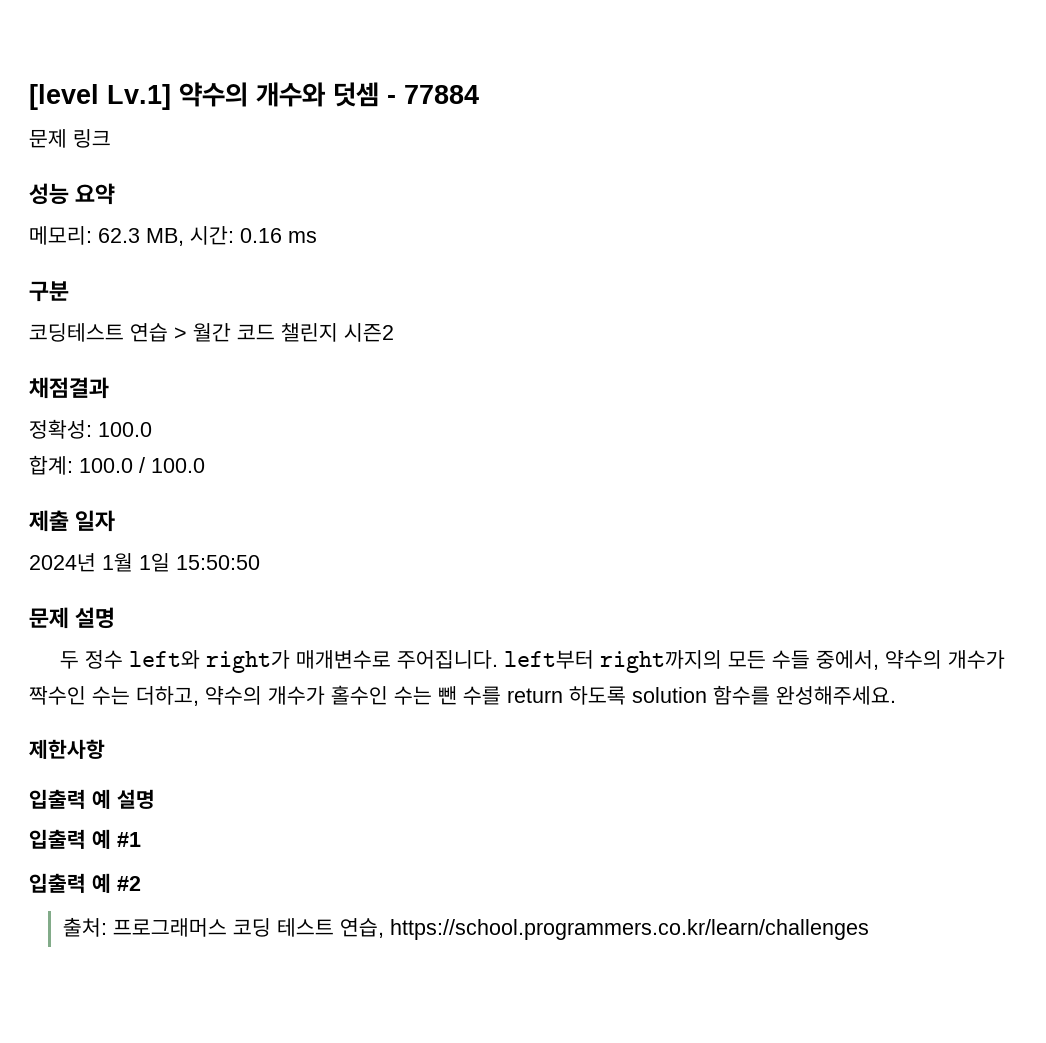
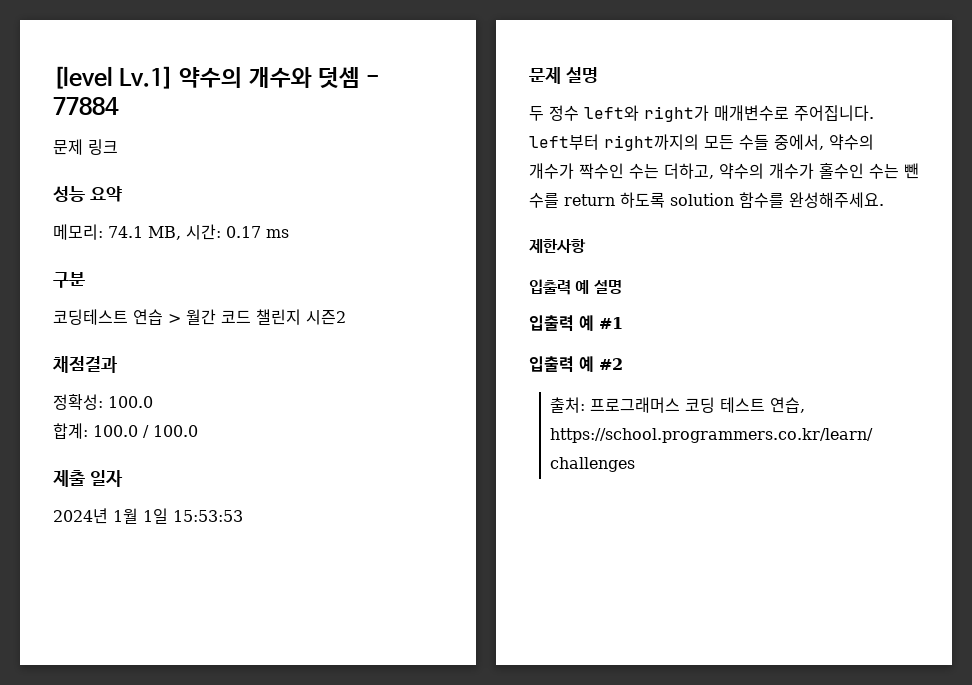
[98,228,140,243] 62.3 -> [108,226,143,238] 74.1
[240,228,282,243] 0.16 -> [226,226,261,238] 0.17
[176,555,260,570] 15:50:50 -> [173,510,243,522] 15:53:53

